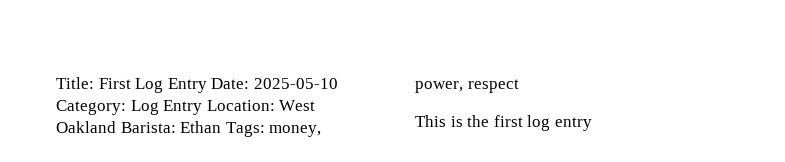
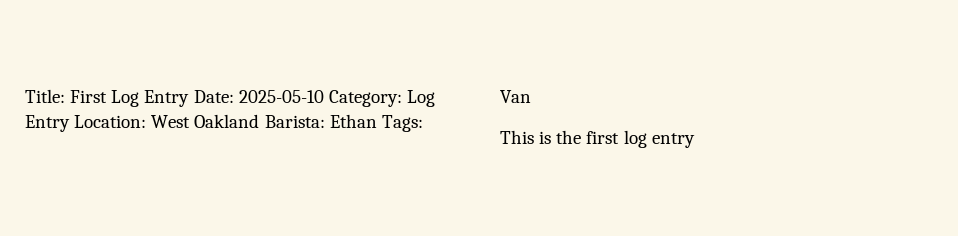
[269,125,322,137] [415,79,519,93] money, power, respect -> [500,90,531,103] Van

